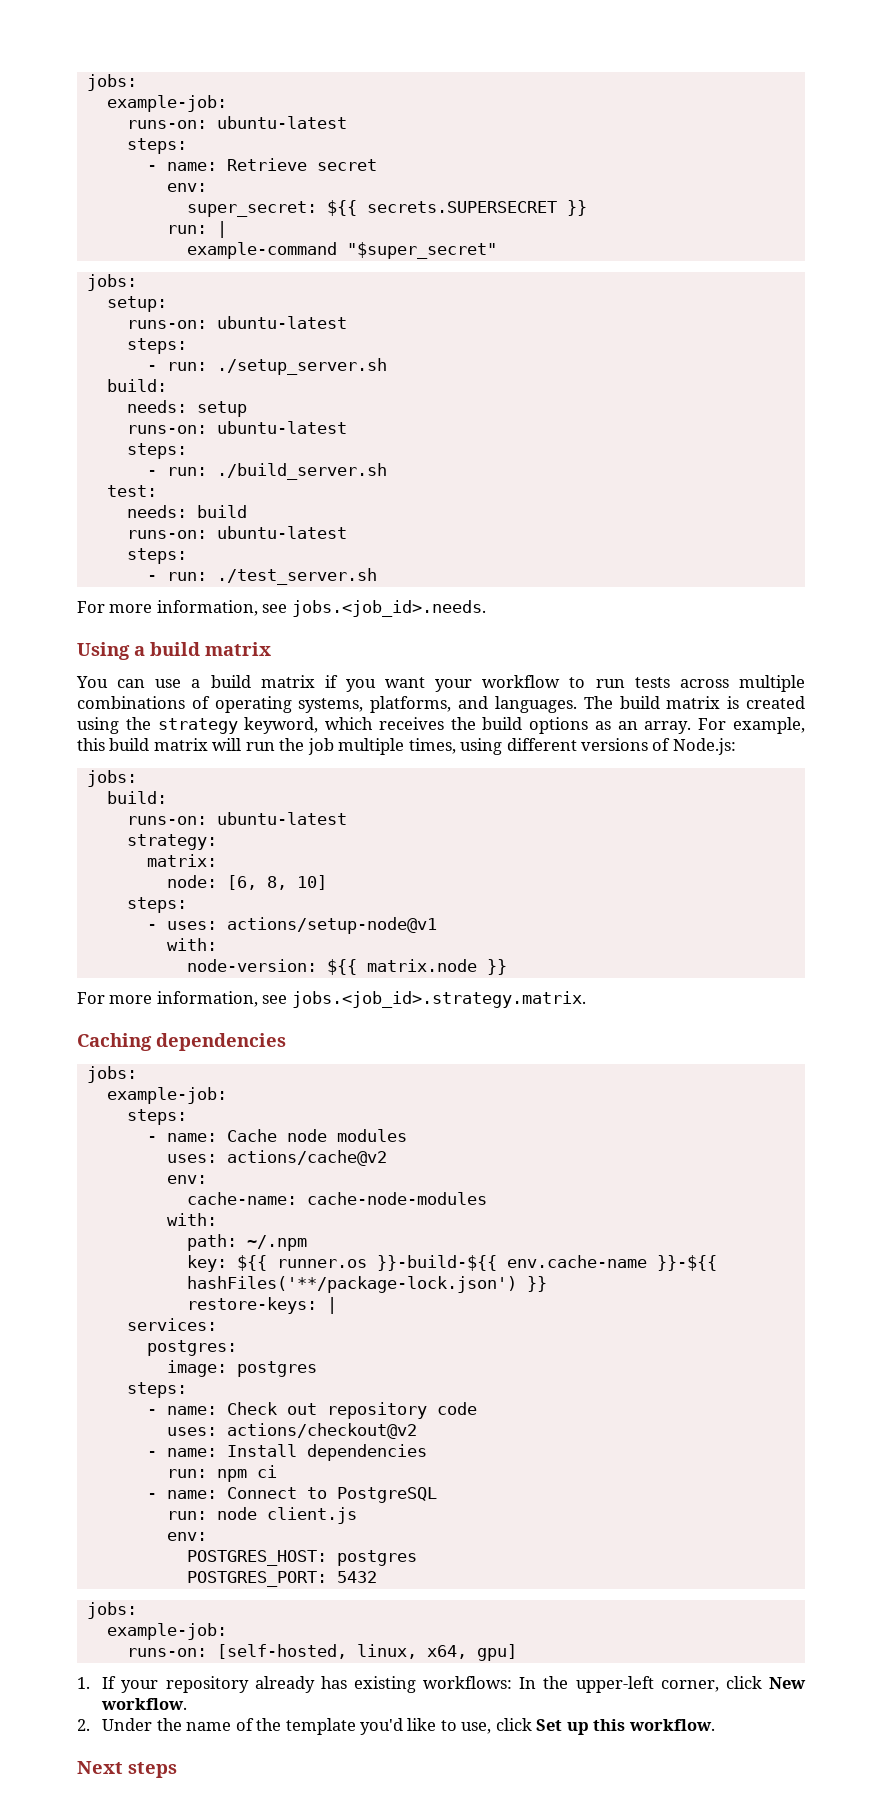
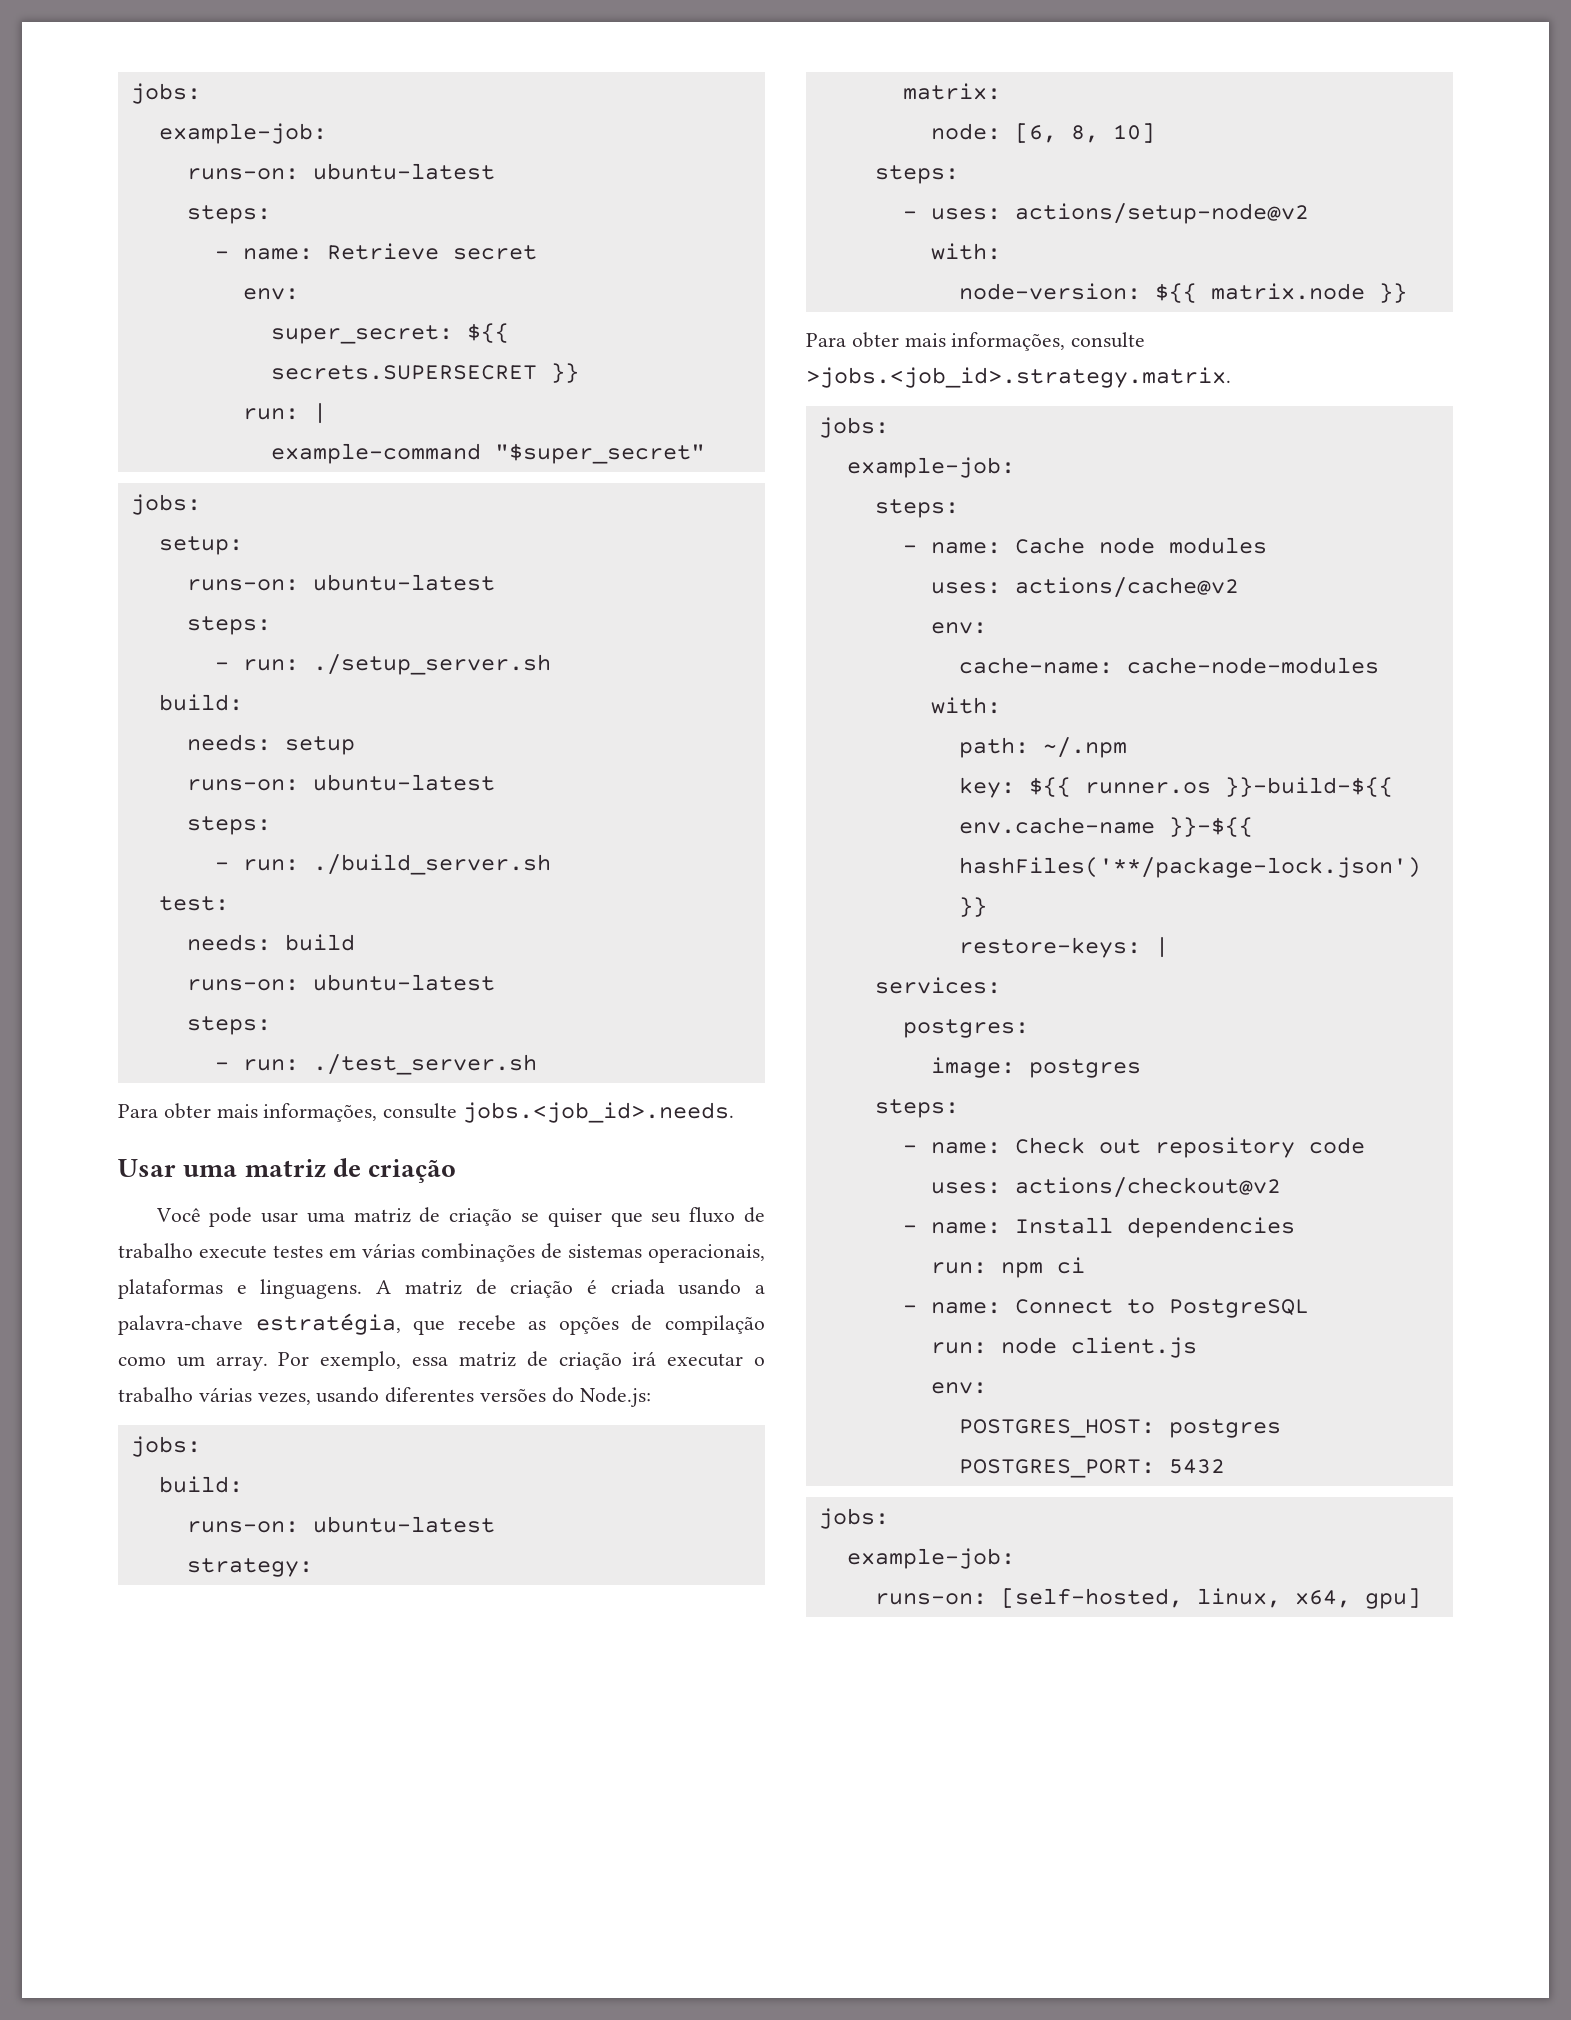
[77,600,486,617] [77,642,271,660] [76,675,805,692] [77,696,806,713] [77,717,805,734] [77,738,671,755] For more information, see jobs.<job_id>.needs. // Using a build matrix // You can use a build matrix if you want your workflow to run tests across multiple combinations of operating systems, platforms, and languages. The build matrix is created using the strategy keyword, which receives the build options as an array. For example, this build matrix will run the job multiple times, using different versions of -> [118,1102,735,1123] [118,1158,457,1183] [155,1207,766,1227] [118,1243,765,1263] [118,1279,765,1299] [118,1313,765,1335] [118,1351,766,1371] [118,1387,574,1405] Para obter mais informações, consulte jobs.<job_id>.needs. // Usar uma matriz de criação // Você pode usar uma matriz de criação se quiser que seu fluxo de trabalho execute testes em várias combinações de sistemas operacionais, plataformas e linguagens. A matriz de criação é criada usando a palavra-chave estratégia, que recebe as opções de compilação como um array. Por exemplo, essa matriz de criação irá executar o trabalho várias vezes, usando diferentes versões do
[226,917,437,934] actions/setup-node@v1 -> [1014,203,1309,224] actions/setup-node@v2
[77,991,586,1008] [77,1033,286,1051] For more information, see jobs.<job_id>.strategy.matrix. // Caching dependencies -> [806,332,1146,351] [806,367,1231,388] Para obter mais informações, consulte >jobs.<job_id>.strategy.matrix.
[77,1676,806,1693] [101,1698,188,1710] [77,1718,715,1735] [77,1761,177,1778] // 1. If your repository already has existing workflows: In the upper-left corner, click New workflow. // 2. Under the name of the template you'd like to use, click Set up this workflow. // Next steps -> (1421, 1598) none

